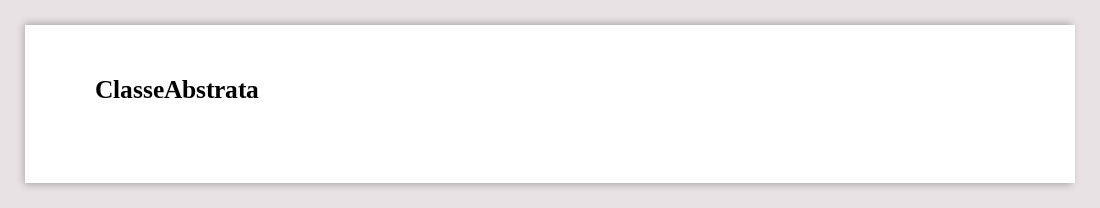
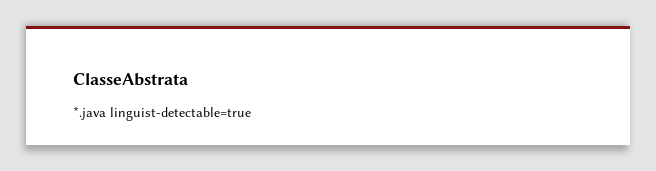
(259, 89) none -> [73,106,251,121] // *.java linguist-detectable=true

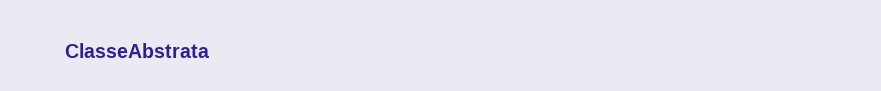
[73,106,251,121] // *.java linguist-detectable=true -> (209, 50) none

